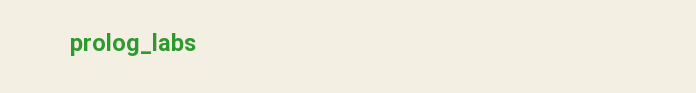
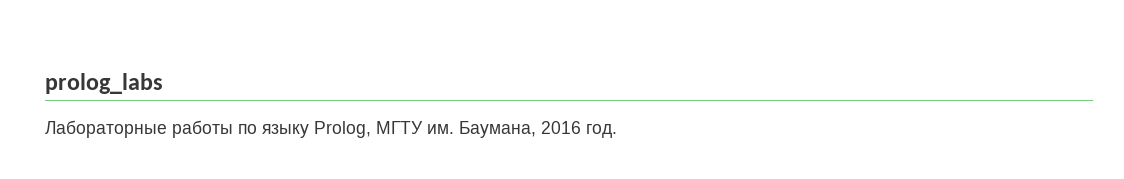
(196, 44) none -> [45,120,617,138] // Лабораторные работы по языку Prolog, МГТУ им. Баумана, 2016 год.

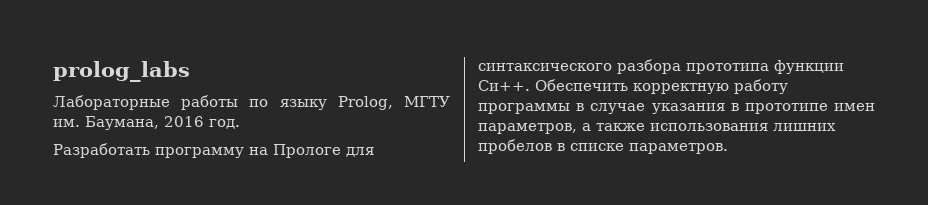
(617, 131) none -> [53,143,374,158] [478,59,844,74] [478,79,788,94] [478,103,875,114] [478,123,836,134] [478,139,728,154] // Разработать программу на Прологе для синтаксического разбора прототипа функции Си++. Обеспечить корректную работу программы в случае указания в прототипе имен параметров, а также использования лишних пробелов в списке параметров.

